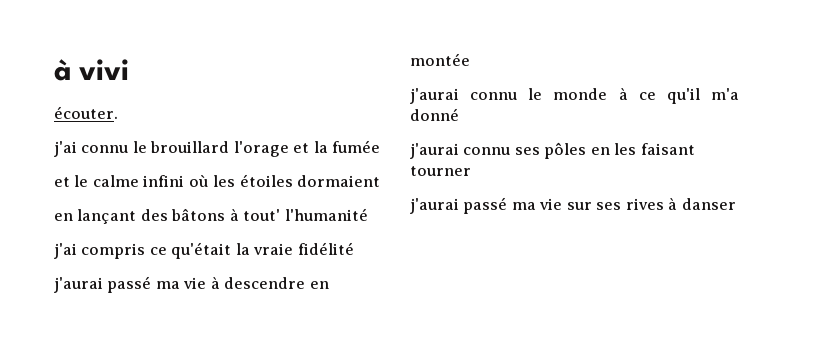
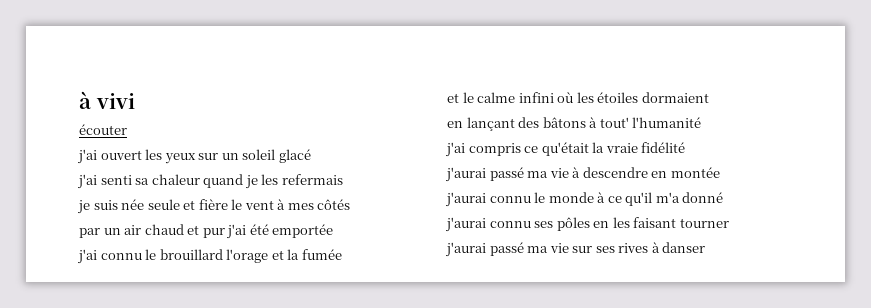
[54,106,118,119] écouter. -> [79,124,127,135] [77,149,311,164] [77,174,343,189] [77,199,351,214] [79,224,334,239] écouter // j'ai ouvert les yeux sur un soleil glacé // j'ai senti sa chaleur quand je les refermais // je suis née seule et fière le vent à mes côtés // par un air chaud et pur j'ai été emportée

